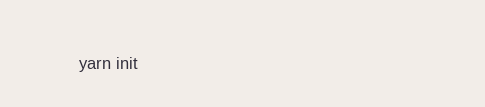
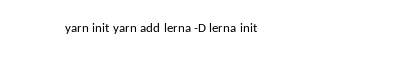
(138, 63) none -> [112,23,258,34] yarn add lerna -D lerna init

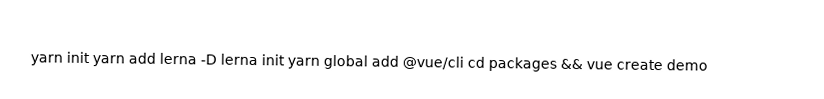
(258, 27) none -> [287,54,708,72] yarn global add @vue/cli cd packages && vue create demo

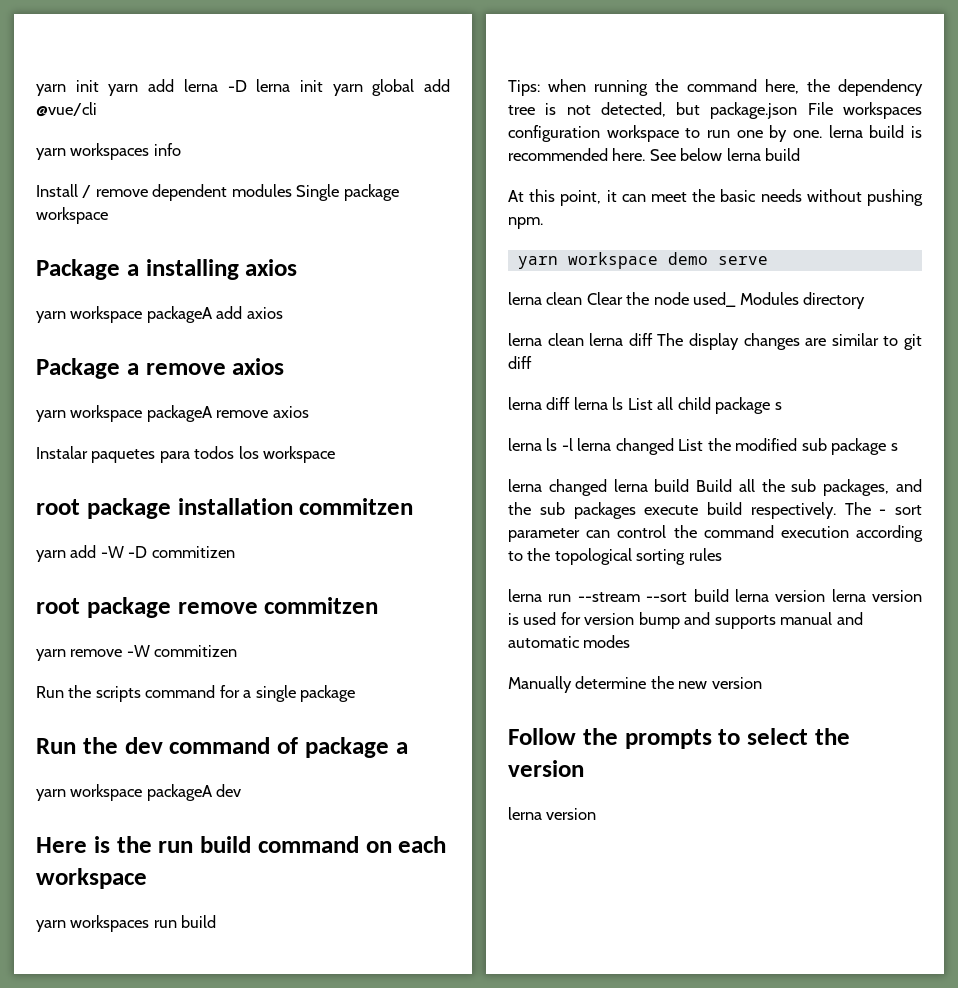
[467,56,708,72] cd packages && vue create demo -> [36,143,181,160] [36,184,399,201] [36,207,108,224] [36,259,298,280] [36,306,283,323] [36,358,285,379] [36,405,309,422] [36,446,336,463] [36,498,414,519] [36,545,235,562] [36,597,379,618] [36,645,238,661] [36,685,356,702] [36,737,408,758] [36,784,242,801] [36,836,447,853] [36,868,147,889] [36,915,217,932] [508,79,923,96] [508,102,922,119] [508,125,922,142] [508,148,801,161] [508,189,923,206] [508,217,543,229] [517,252,768,269] [508,292,866,309] [508,333,923,350] [508,356,532,369] [508,397,782,414] [508,438,898,455] [508,479,922,496] [508,502,922,519] [508,525,923,542] [508,548,722,565] [508,589,922,602] [508,612,863,629] [508,635,631,648] [508,676,762,693] [508,728,850,749] [508,760,584,777] [508,807,597,820] // yarn workspaces info // Install / remove dependent modules Single package workspace // Package a installing axios // yarn workspace packageA add axios // Package a remove axios // yarn workspace packageA remove axios // Instalar paquetes para todos los workspace // root package installation commitzen // yarn add -W -D commitizen // root package remove commitzen // yarn remove -W commitizen // Run the scripts command for a single package // Run the dev command of package a // yarn workspace packageA dev // Here is the run build command on each workspace // yarn workspaces run build // Tips: when running the command here, the dependency tree is not detected, but package.json File workspaces configuration workspace to run one by one. lerna build is recommended here. See below lerna build // At this point, it can meet the basic needs without pushing npm. // yarn workspace demo serve // lerna clean Clear the node used_ Modules directory // lerna clean lerna diff The display changes are similar to git diff // lerna diff lerna ls List all child package s // lerna ls -l lerna changed List the modified sub package s // lerna changed lerna build Build all the sub packages, and the sub packages execute build respectively. The - sort parameter can control the command execution according to the topological sorting rules // lerna run --stream --sort build lerna version lerna version is used for version bump and supports manual and automatic modes // Manually determine the new version // Follow the prompts to select the version // lerna version

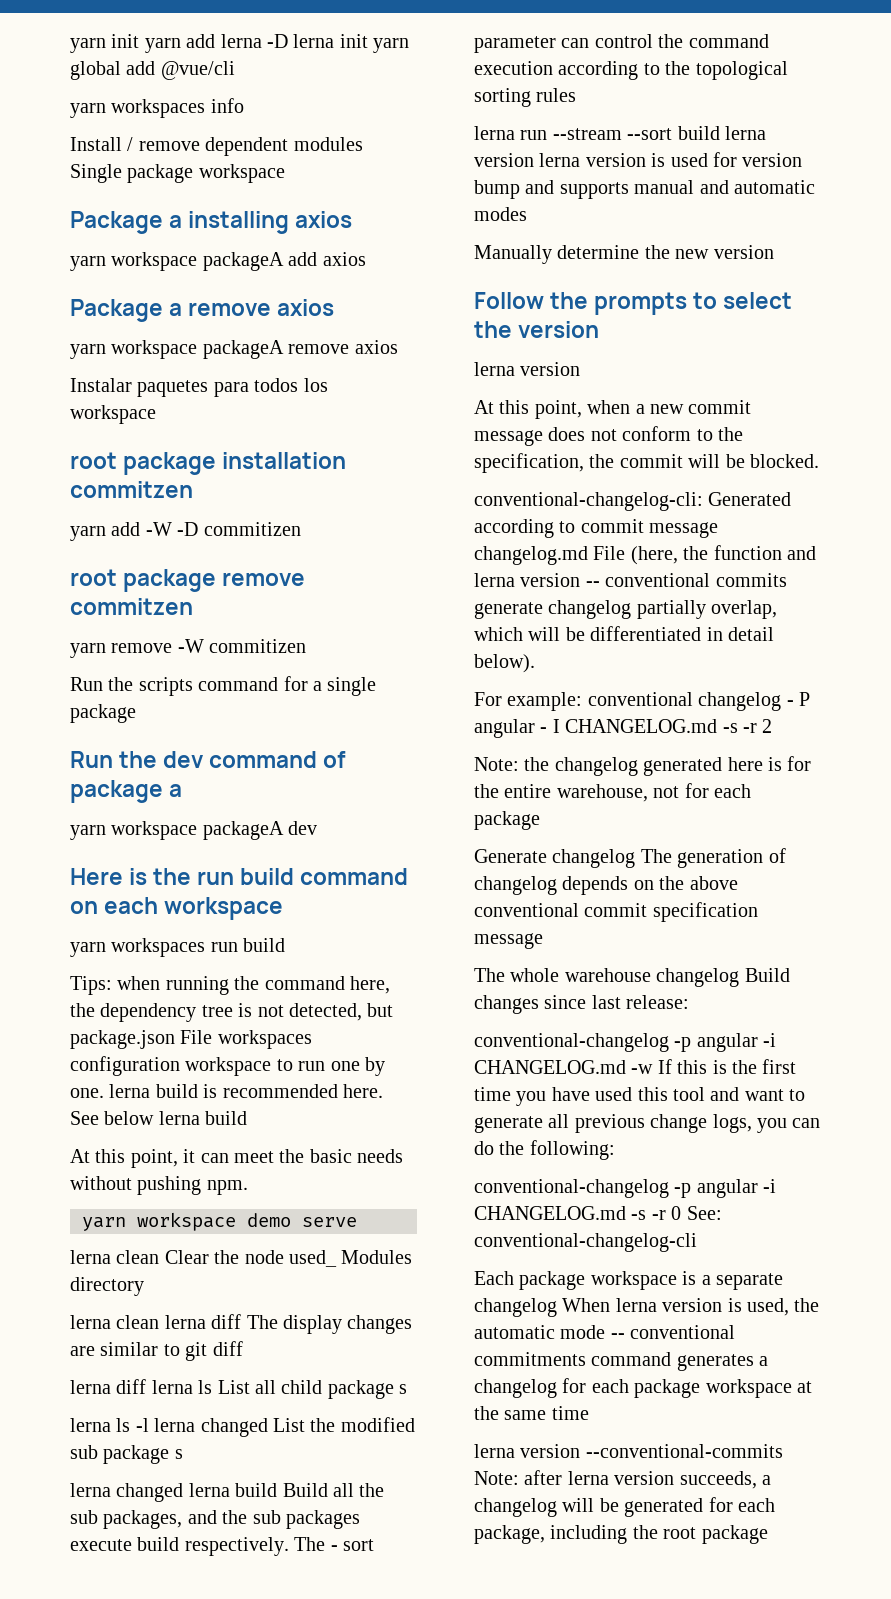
(597, 814) none -> [474,400,752,419] [474,426,743,446] [474,453,819,473] [474,492,792,511] [474,519,719,538] [474,545,816,565] [474,573,787,587] [474,600,778,619] [474,626,774,641] [474,654,535,673] [474,692,810,711] [474,719,773,738] [474,756,812,776] [474,783,751,802] [474,811,540,830] [474,848,786,868] [474,876,738,895] [474,902,758,922] [474,933,543,949] [474,968,790,987] [474,995,690,1014] [474,1033,777,1052] [474,1059,797,1074] [474,1087,806,1106] [474,1114,821,1133] [474,1140,615,1160] [474,1179,777,1198] [474,1206,722,1220] [474,1233,697,1252] [474,1271,783,1290] [474,1298,820,1317] [474,1325,736,1339] [474,1352,769,1371] [474,1378,812,1398] [474,1406,589,1420] [474,1444,783,1458] [474,1470,771,1489] [474,1497,775,1517] [474,1525,768,1544] // At this point, when a new commit message does not conform to the specification, the commit will be blocked. // conventional-changelog-cli: Generated according to commit message changelog.md File (here, the function and lerna version -- conventional commits generate changelog partially overlap, which will be differentiated in detail below). // For example: conventional changelog - P angular - I CHANGELOG.md -s -r 2 // Note: the changelog generated here is for the entire warehouse, not for each package // Generate changelog The generation of changelog depends on the above conventional commit specification message // The whole warehouse changelog Build changes since last release: // conventional-changelog -p angular -i CHANGELOG.md -w If this is the first time you have used this tool and want to generate all previous change logs, you can do the following: // conventional-changelog -p angular -i CHANGELOG.md -s -r 0 See: conventional-changelog-cli // Each package workspace is a separate changelog When lerna version is used, the automatic mode -- conventional commitments command generates a changelog for each package workspace at the same time // lerna version --conventional-commits Note: after lerna version succeeds, a changelog will be generated for each package, including the root package

